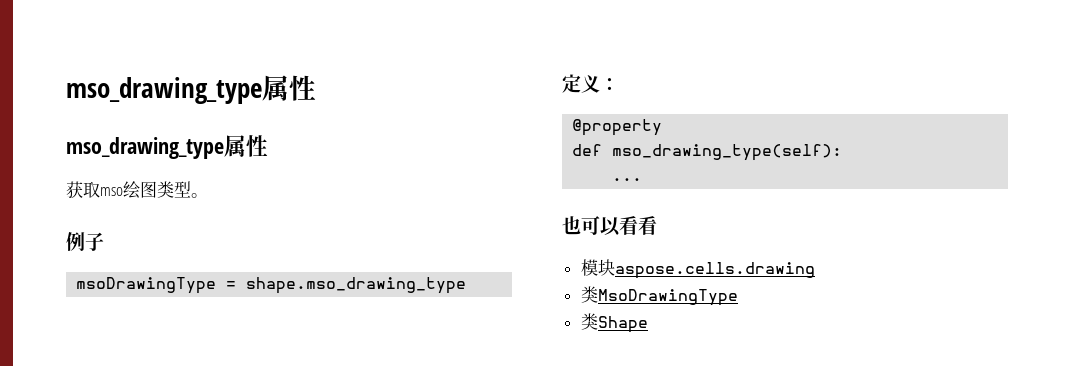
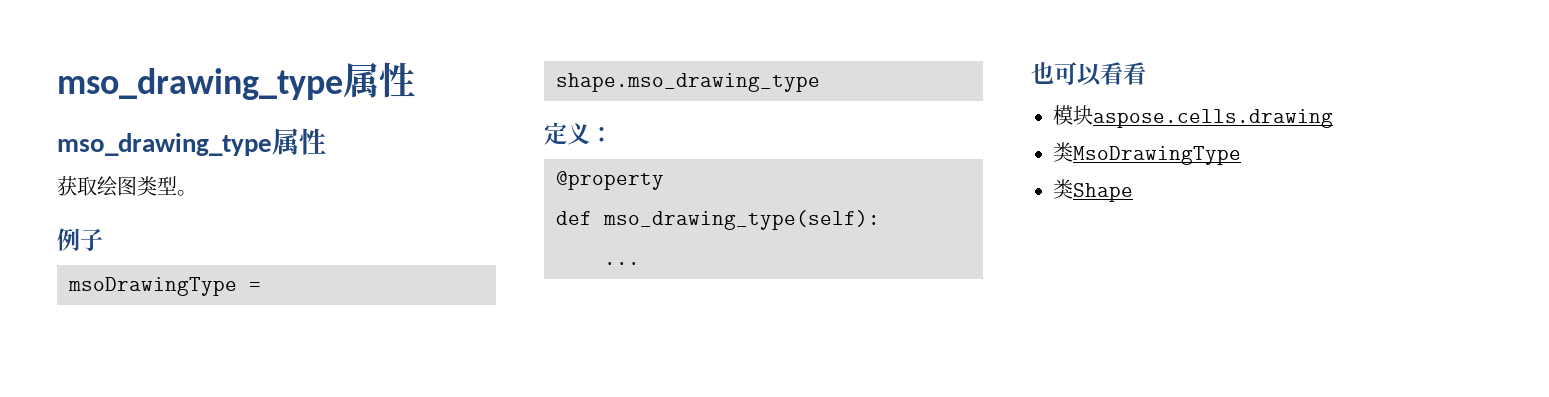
[100,187,123,196] mso -> (97, 186) none

